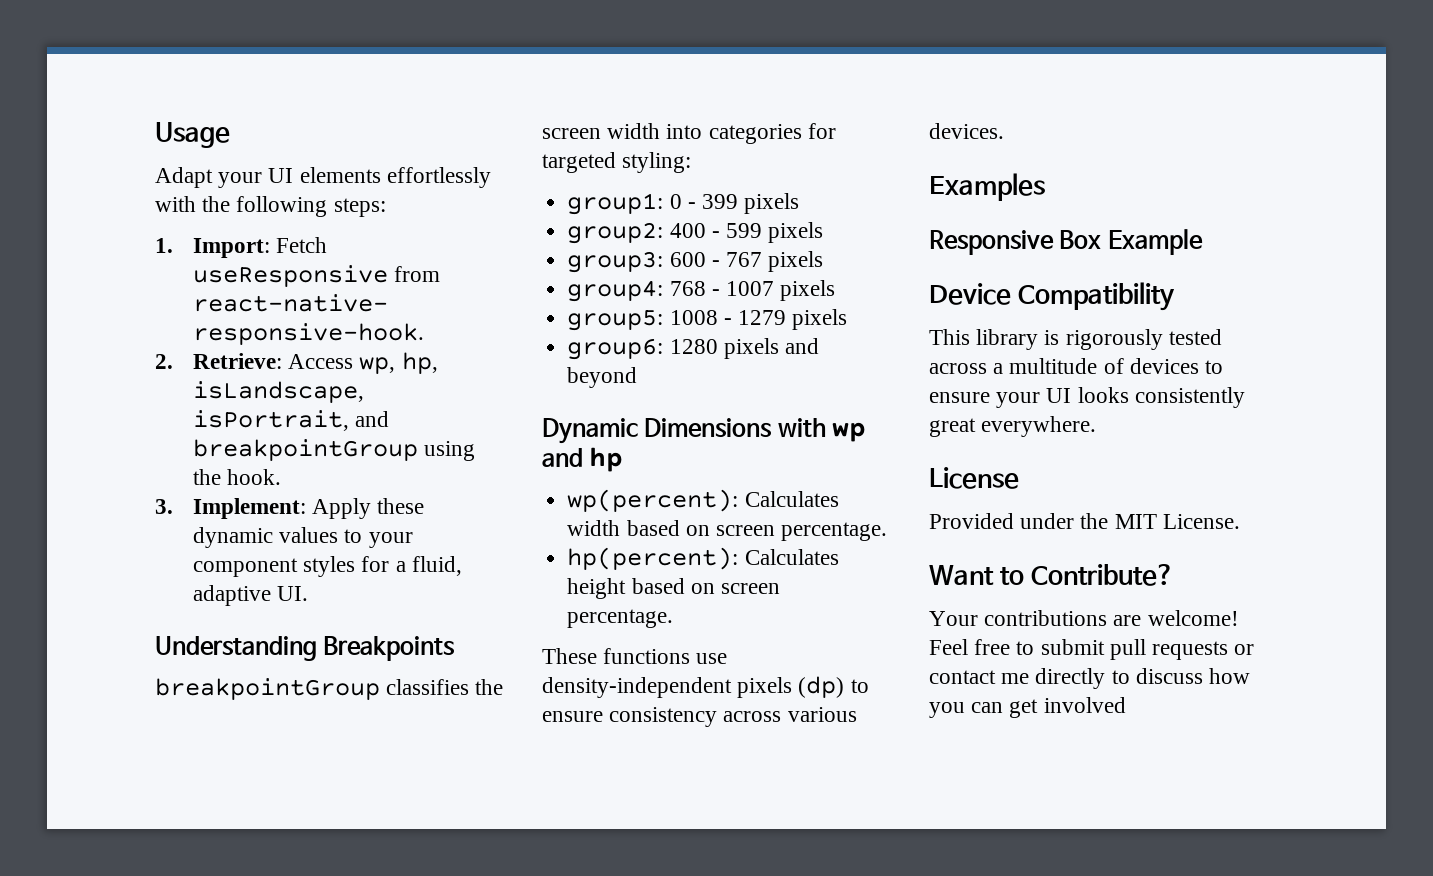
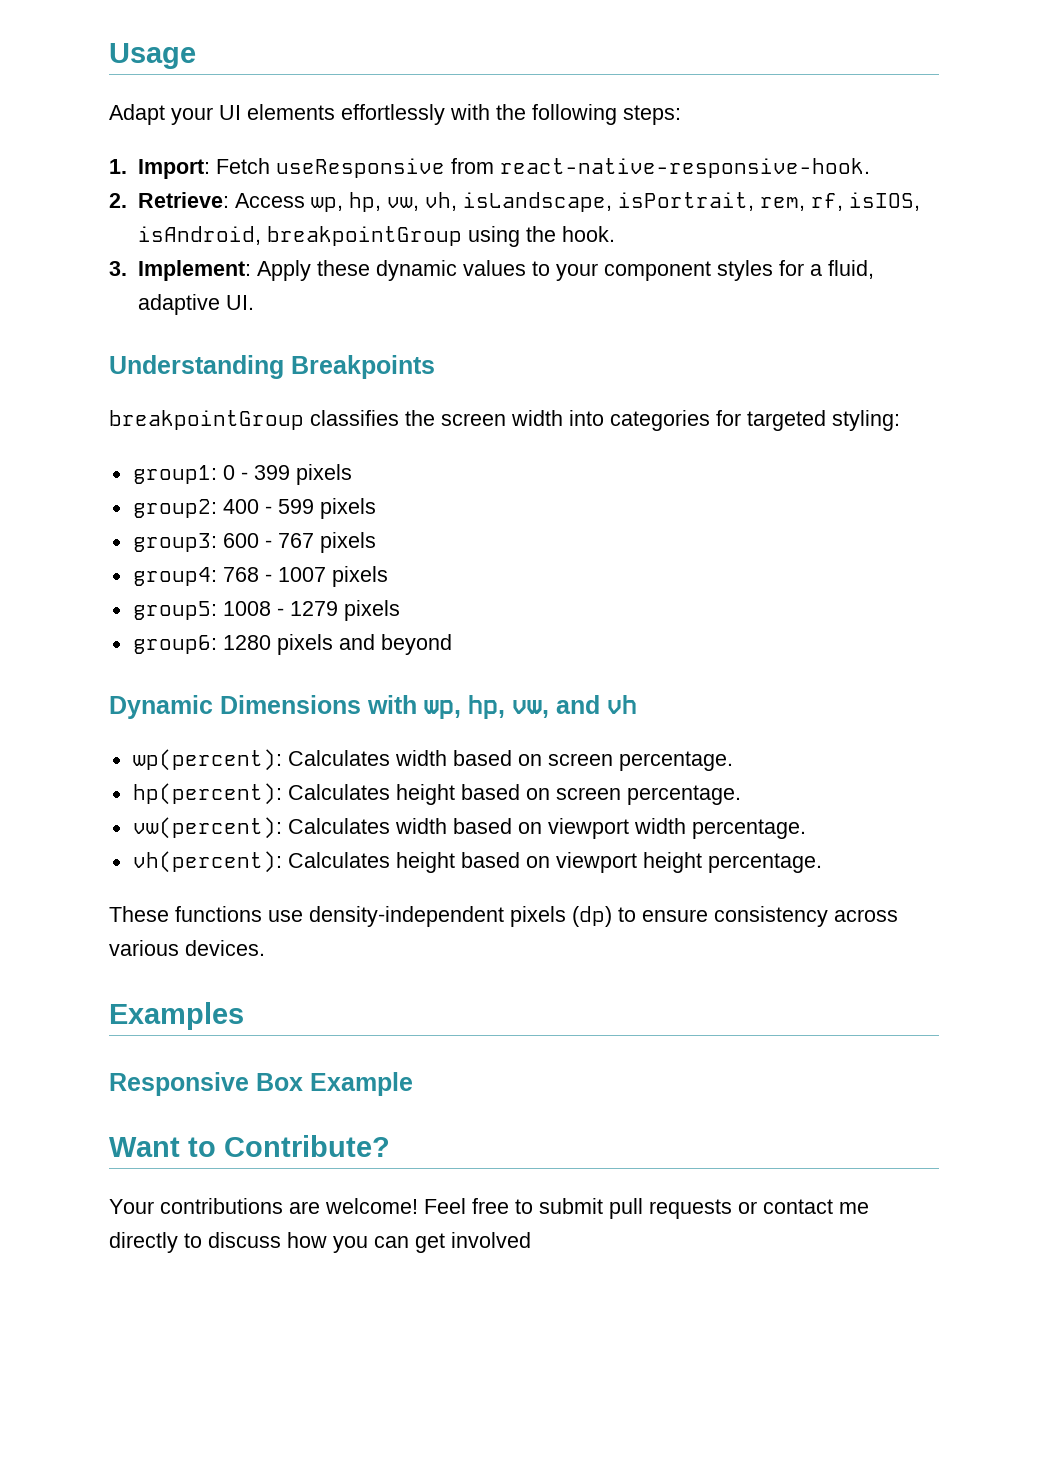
[192,381,364,403] [192,410,390,431] isLandscape, isPortrait, and -> [386,192,920,212] [137,226,261,245] vw, vh, isLandscape, isPortrait, rem, rf, isIOS, isAndroid,
[832,422,867,442] [542,447,624,472] wp and hp -> [424,695,637,719] wp, hp, vw, and vh
(674, 618) none -> [132,817,806,839] [132,851,822,873] // vw(percent): Calculates width based on viewport width percentage. // vh(percent): Calculates height based on viewport height percentage.
[929,282,1176,311] [929,329,1222,350] [929,358,1224,374] [929,387,1245,408] [929,416,1097,437] [929,467,1019,489] [929,513,1240,529] // Device Compatibility // This library is rigorously tested across a multitude of devices to ensure your UI looks consistently great everywhere. // License // Provided under the MIT License. -> (413, 1084) none

